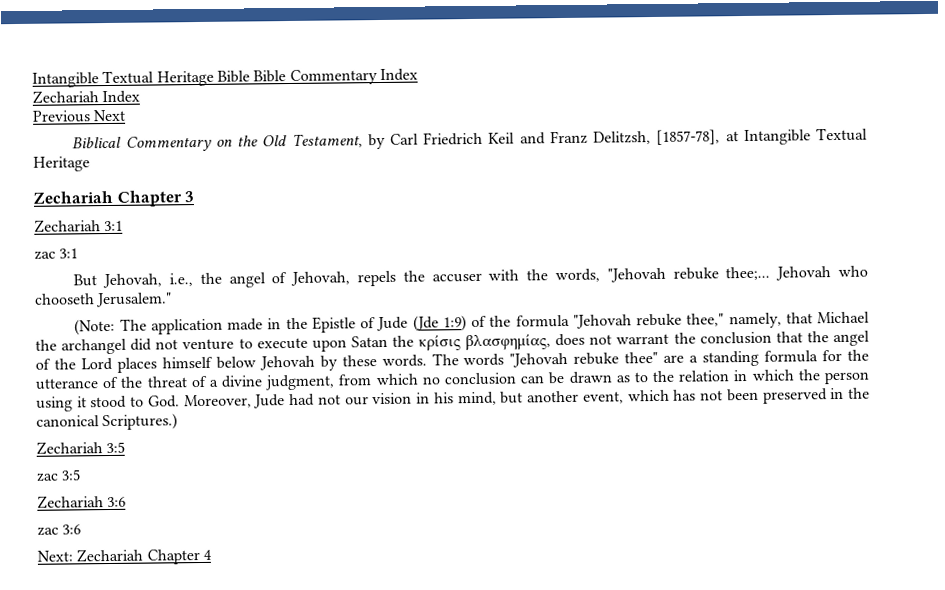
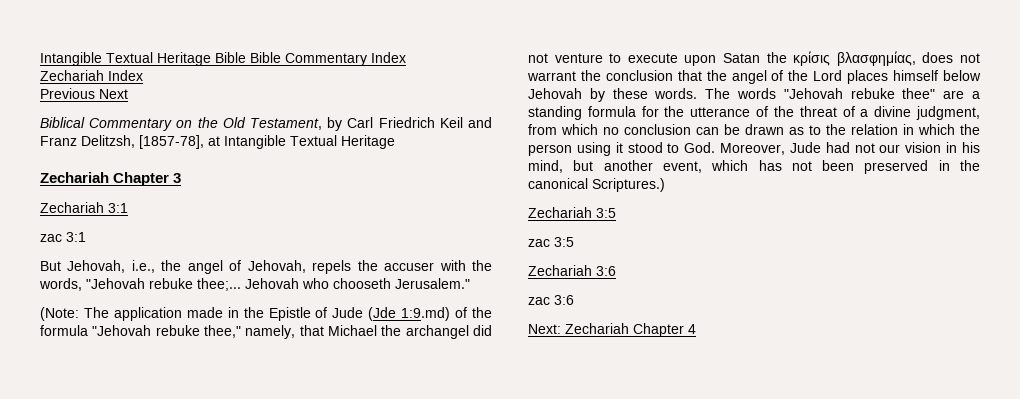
[442,315,467,332] 1:9) -> [401,307,451,321] 1:9.md)

